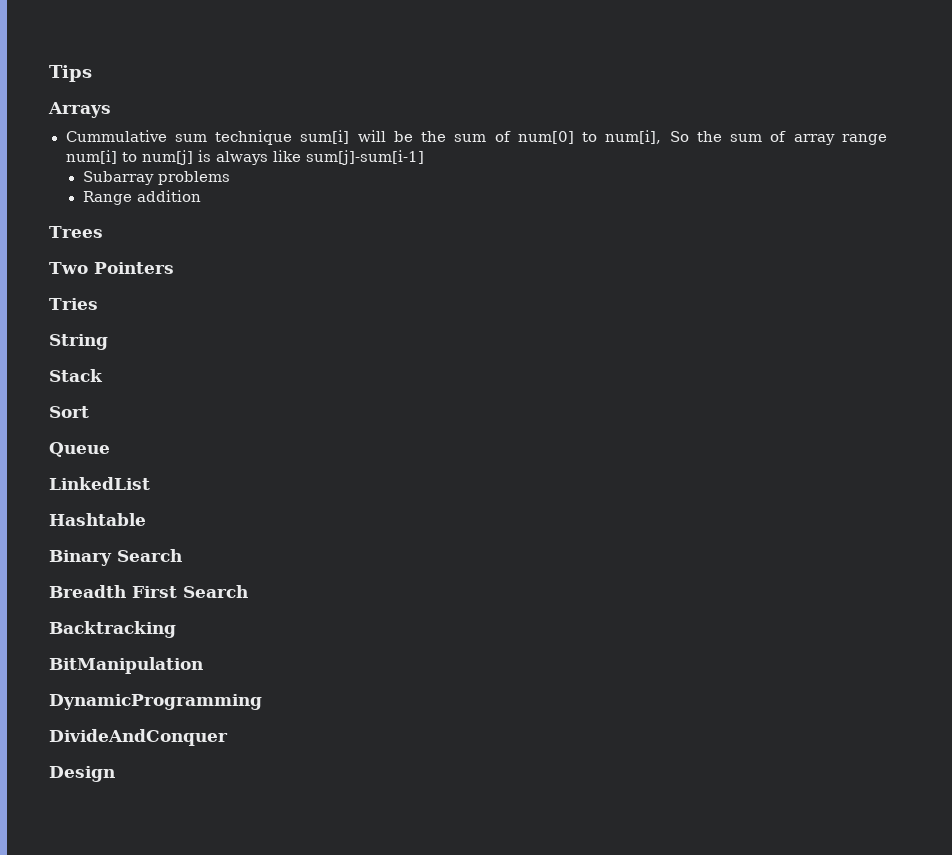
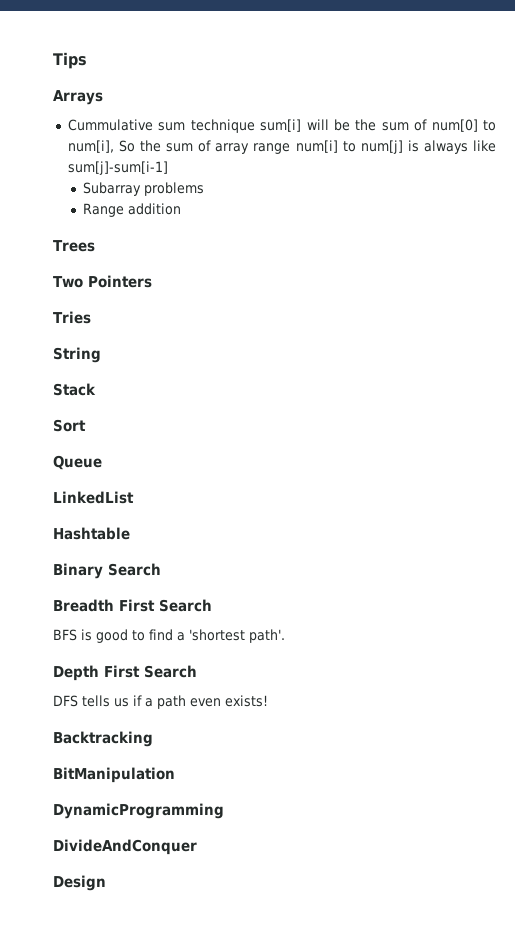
(248, 591) none -> [53,629,285,643] [53,665,197,681] [53,695,268,709] // BFS is good to find a 'shortest path'. // Depth First Search // DFS tells us if a path even exists!

